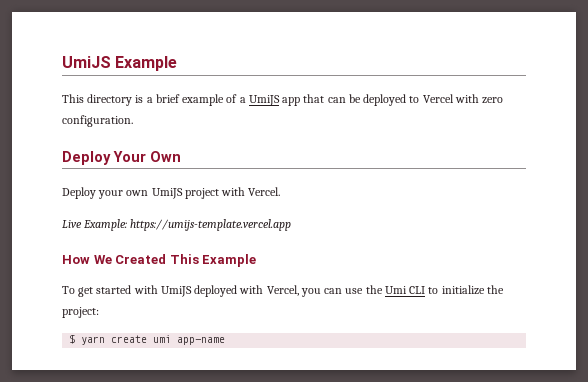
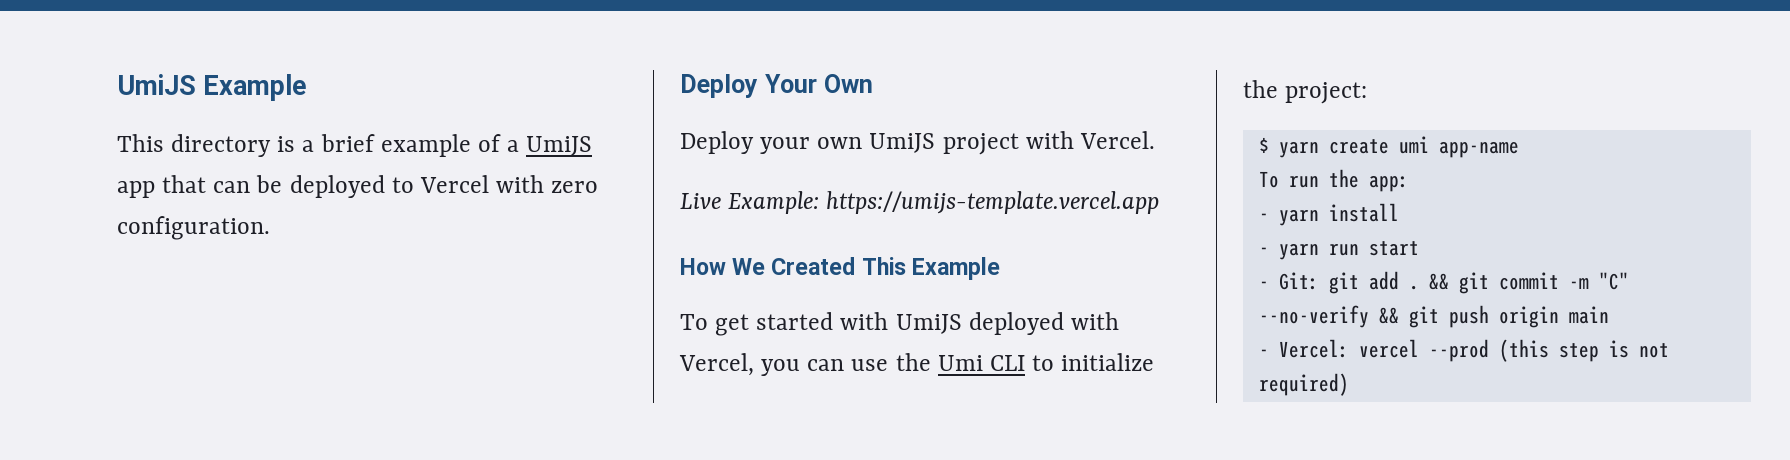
(226, 341) none -> [1258,169,1409,192] [1258,203,1399,226] [1258,241,1419,260] [1258,271,1629,294] [1258,305,1609,328] [1258,339,1669,362] [1258,373,1349,396] // To run the app: // - yarn install // - yarn run start // - Git: git add . && git commit -m "C" --no-verify && git push origin main // - Vercel: vercel --prod (this step is not required)

